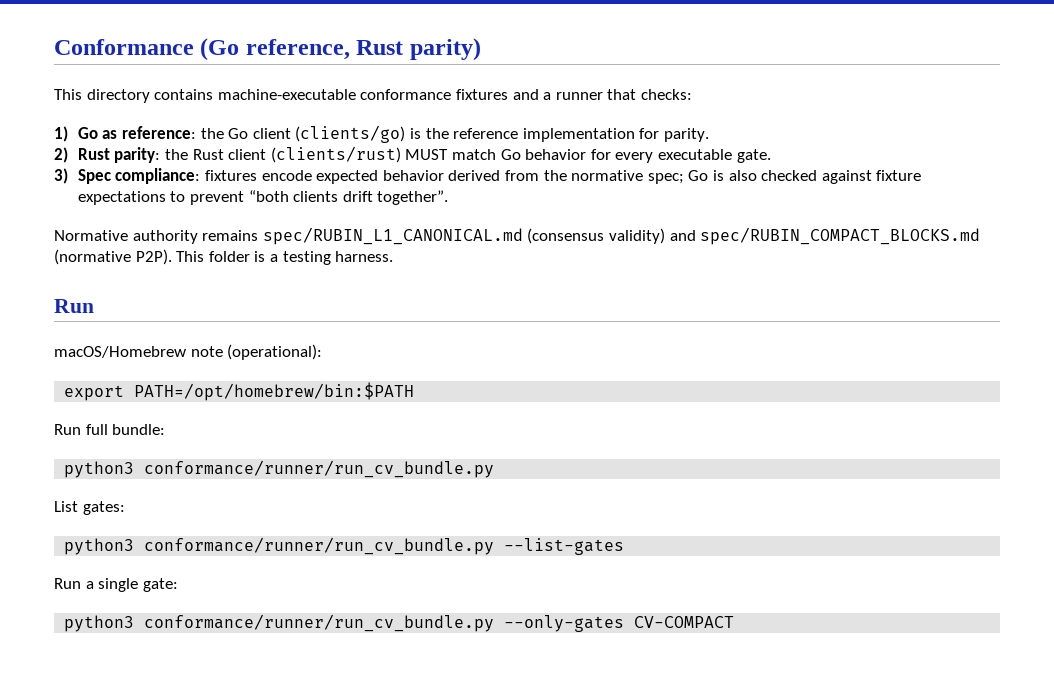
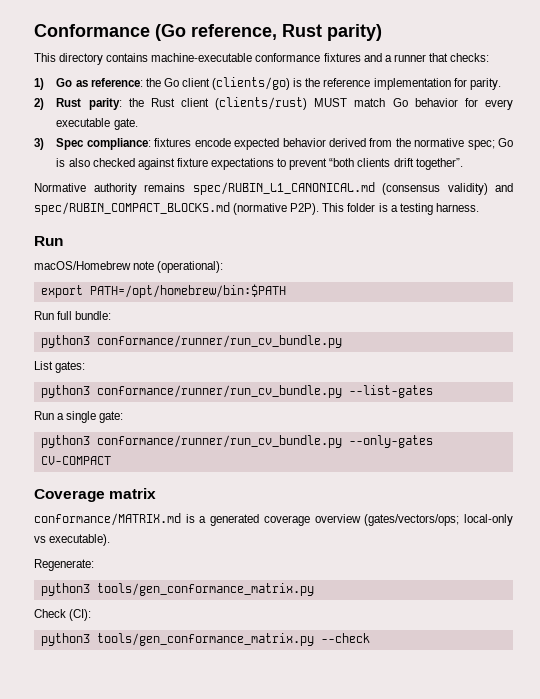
(735, 622) none -> [34,488,157,502] [34,513,513,526] [34,534,111,546] [34,559,94,571] [40,583,314,596] [34,609,92,621] [40,633,370,646] // Coverage matrix // conformance/MATRIX.md is a generated coverage overview (gates/vectors/ops; local-only vs executable). // Regenerate: // python3 tools/gen_conformance_matrix.py // Check (CI): // python3 tools/gen_conformance_matrix.py --check

